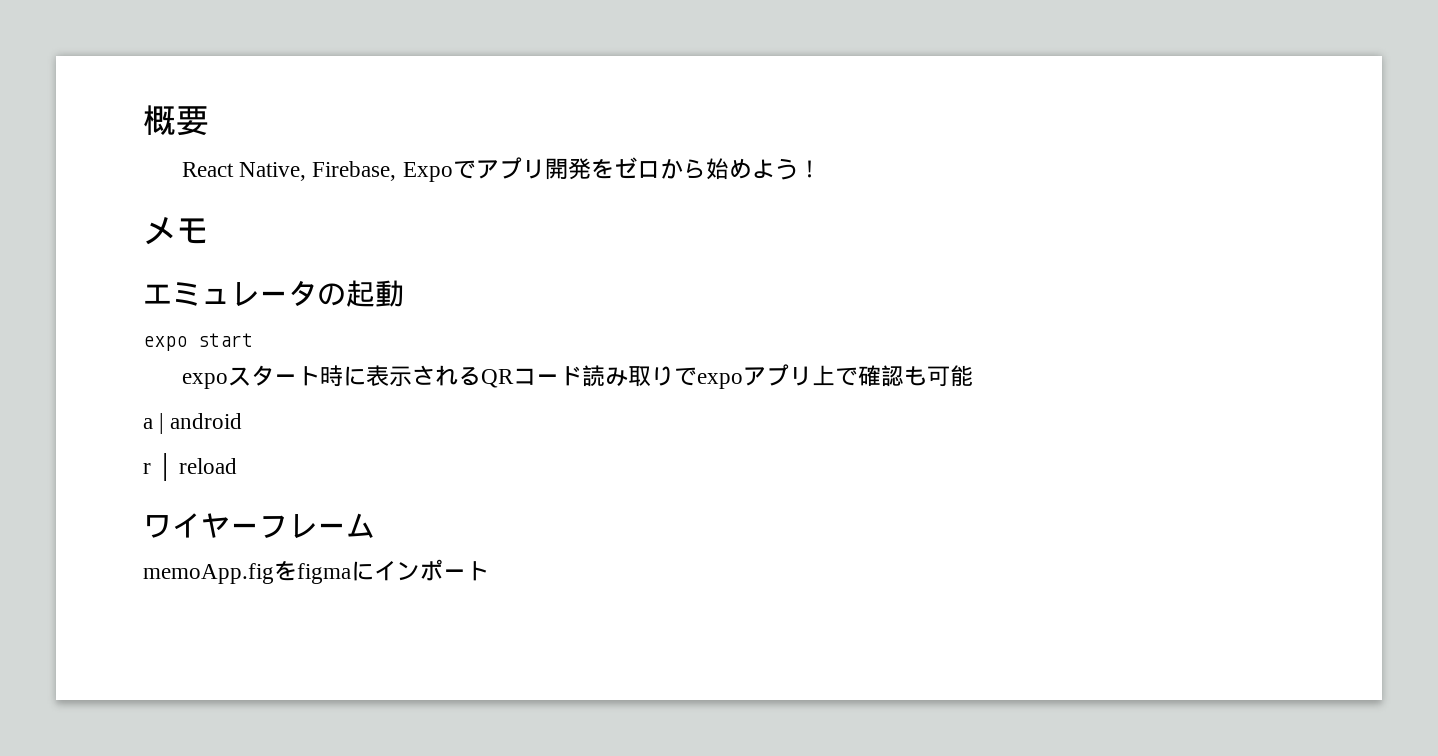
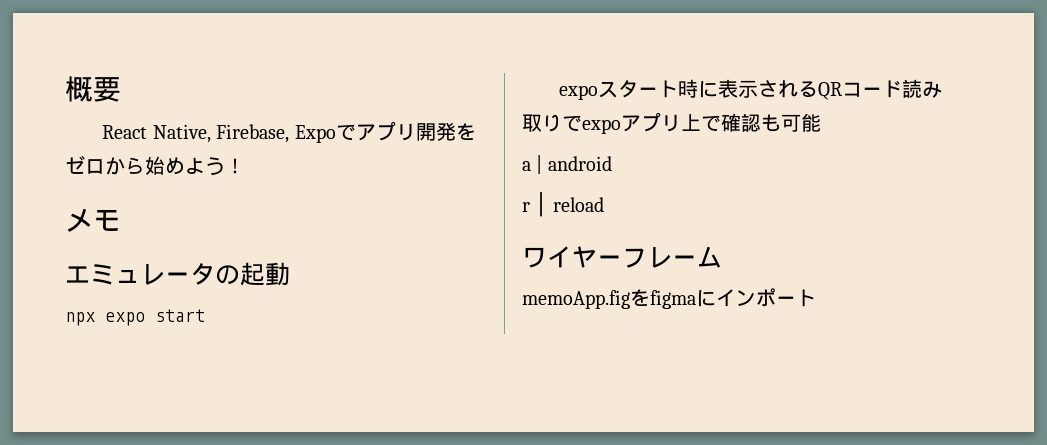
(404, 293) none -> [65,312,95,326] npx

